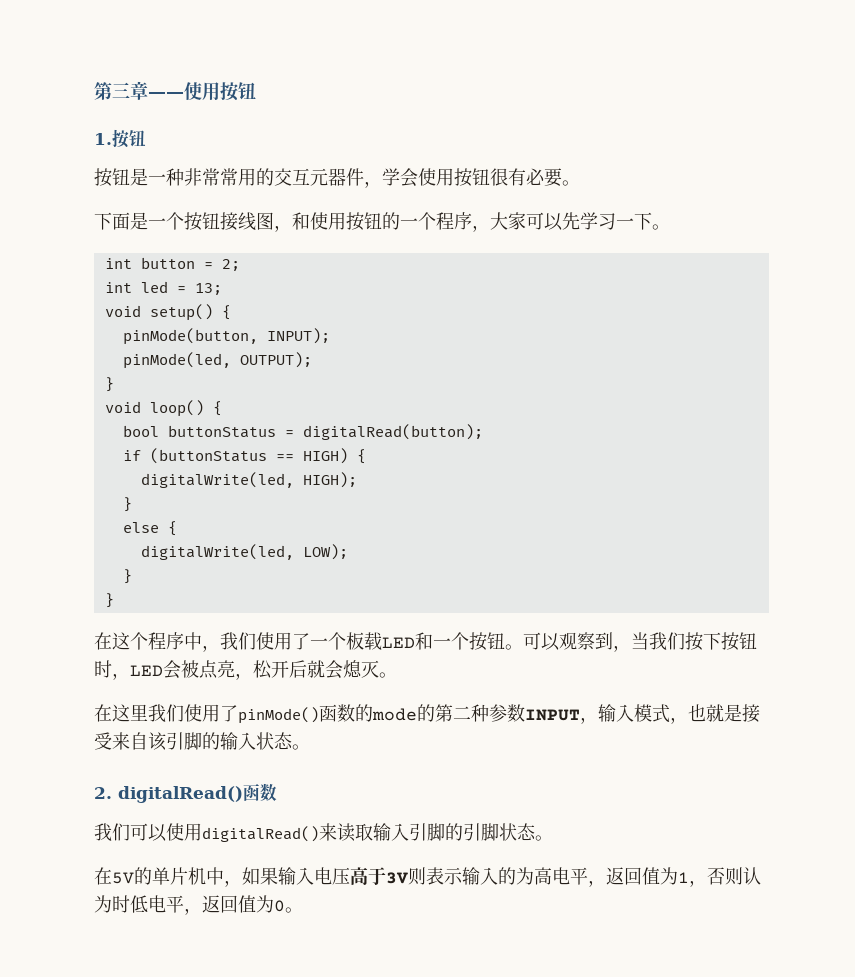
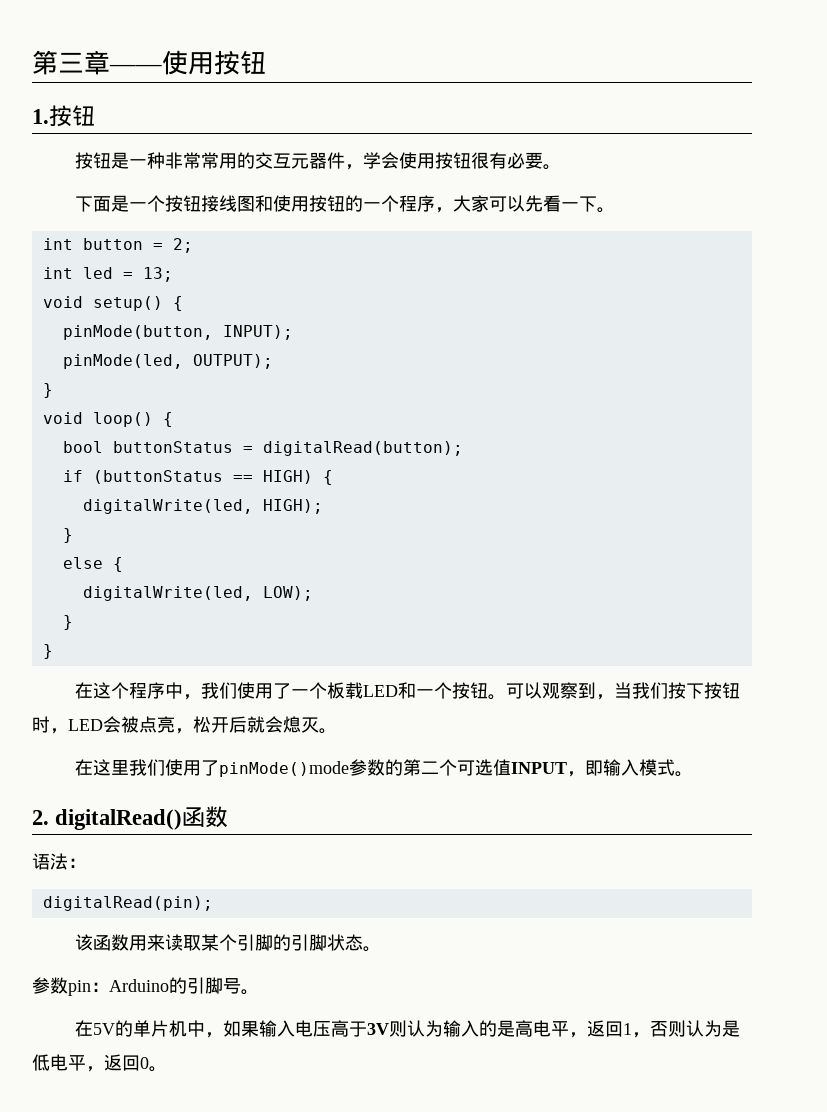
[274,225,292,232] ， -> (255, 204) none
[580,212,616,230] 学习 -> [542,195,561,212] 看
[238,704,760,724] [94,732,310,751] [94,783,277,803] [94,823,536,842] pinMode()函数的mode的第二种参数INPUT，输入模式，也就是接受来自该引脚的输入状态。 // 2. digitalRead()函数 // 我们可以使用digitalRead()来读取输入引脚的引脚状态 -> [218,759,693,777] [32,806,229,830] [32,853,86,870] [42,896,213,911] [74,934,381,952] [32,977,241,996] pinMode()mode参数的第二个可选值INPUT，即输入模式。 // 2. digitalRead()函数 // 语法： // digitalRead(pin); // 该函数用来读取某个引脚的引脚状态。 // 参数pin：Arduino的引脚号
[426,867,534,885] 表示输入的为 -> [406,1020,515,1037] 认为输入的是
[642,867,678,885] 值为 -> (623, 1029) none
[112,895,130,913] 时 -> [721,1020,740,1037] 是
[238,895,274,913] 值为 -> (140, 1063) none

